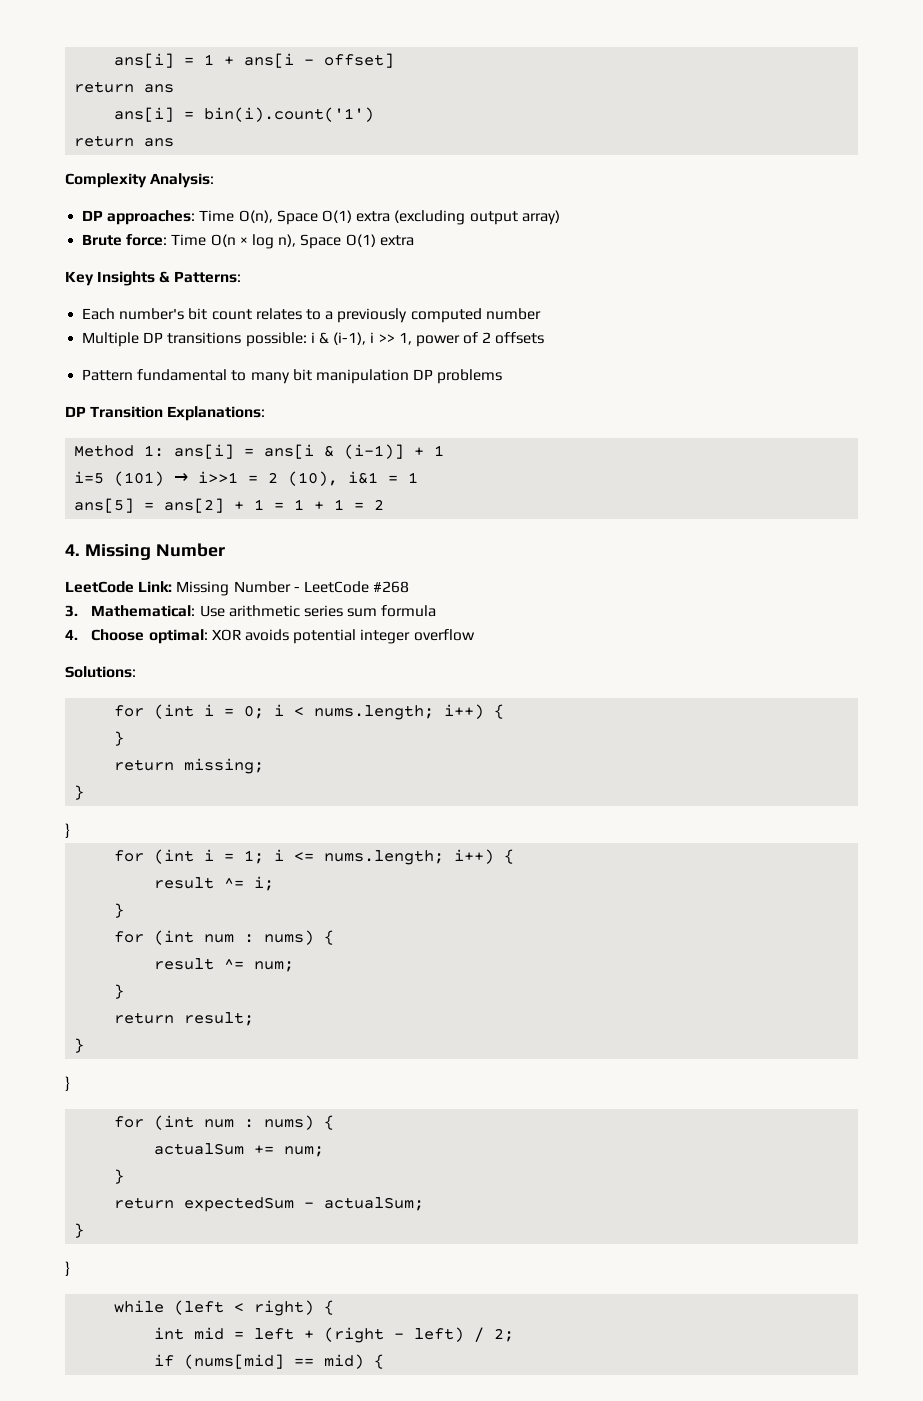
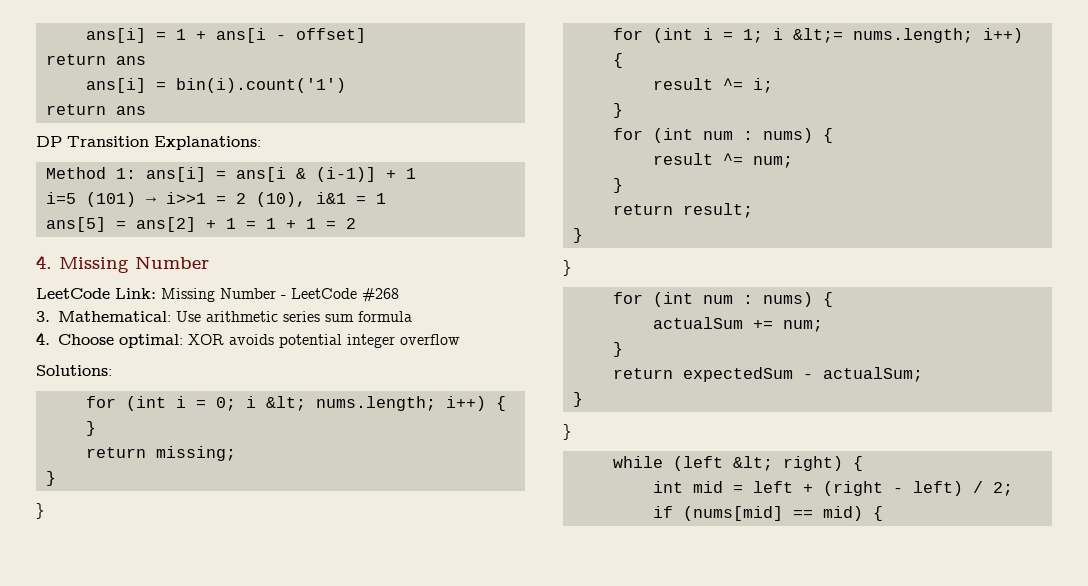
[65,173,215,188] [82,210,560,225] [82,234,414,249] [65,271,241,286] [82,308,541,323] [82,332,545,347] [82,369,503,384] // Complexity Analysis: // DP approaches: Time O(n), Space O(1) extra (excluding output array) // Brute force: Time O(n × log n), Space O(1) extra // Key Insights & Patterns: // Each number's bit count relates to a previously computed number // Multiple DP transitions possible: i & (i-1), i >> 1, power of 2 offsets // Pattern fundamental to many bit manipulation DP problems -> (146, 110) none
[294,707,305,716] < -> [265,396,306,411] &lt;
[294,852,315,861] <= -> [792,28,843,43] &lt;=
[234,1303,245,1312] < -> [732,456,773,471] &lt;

